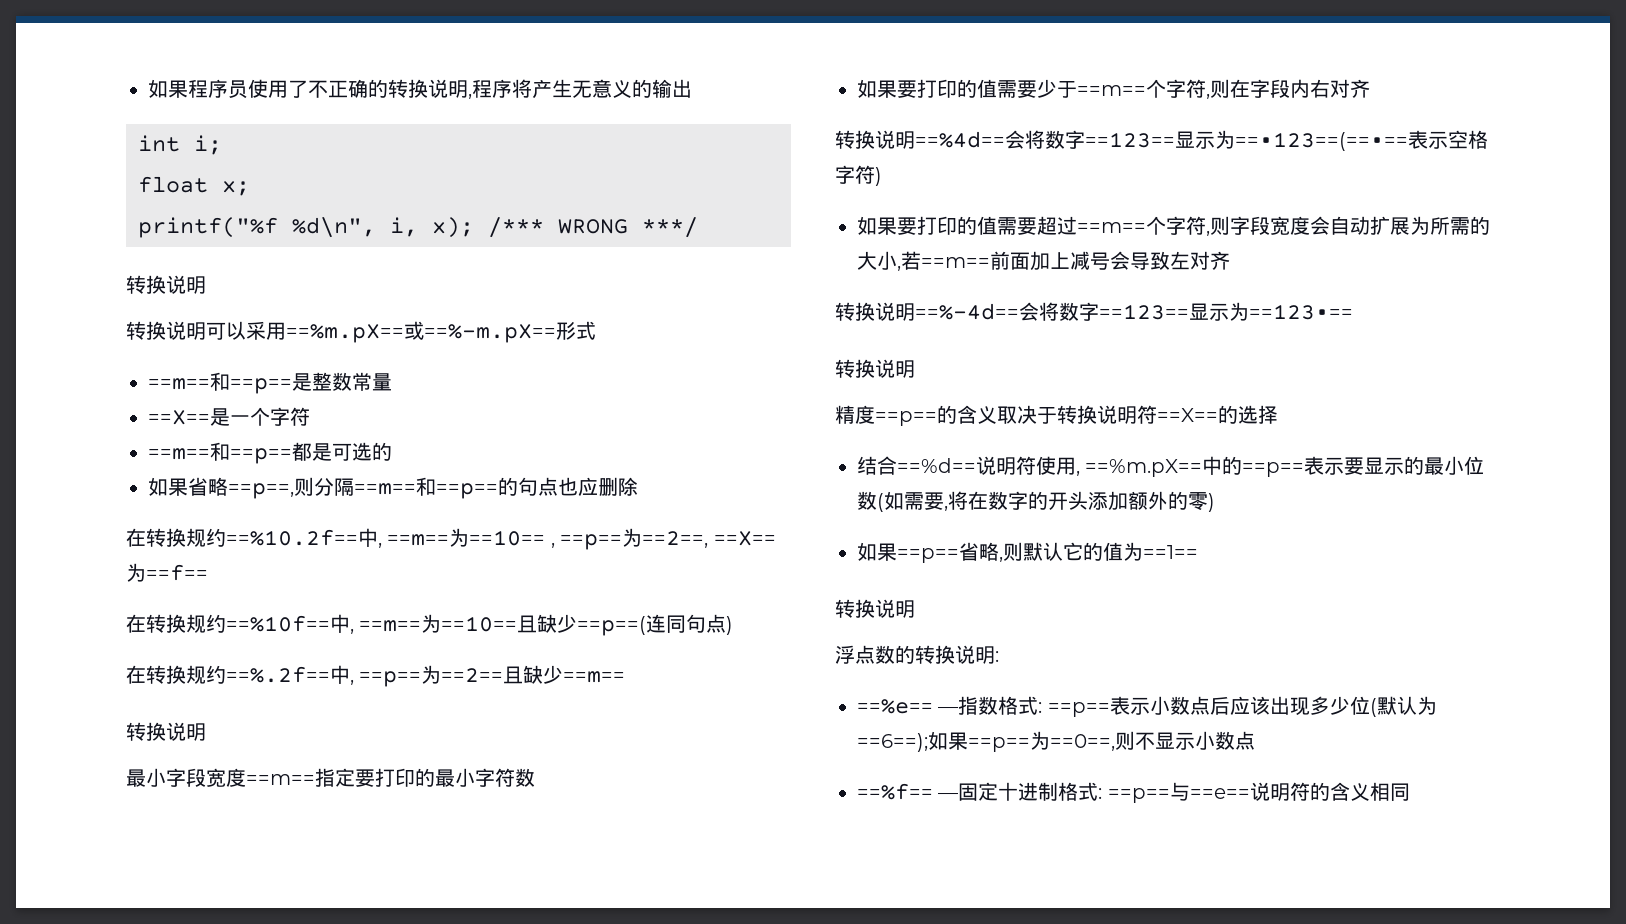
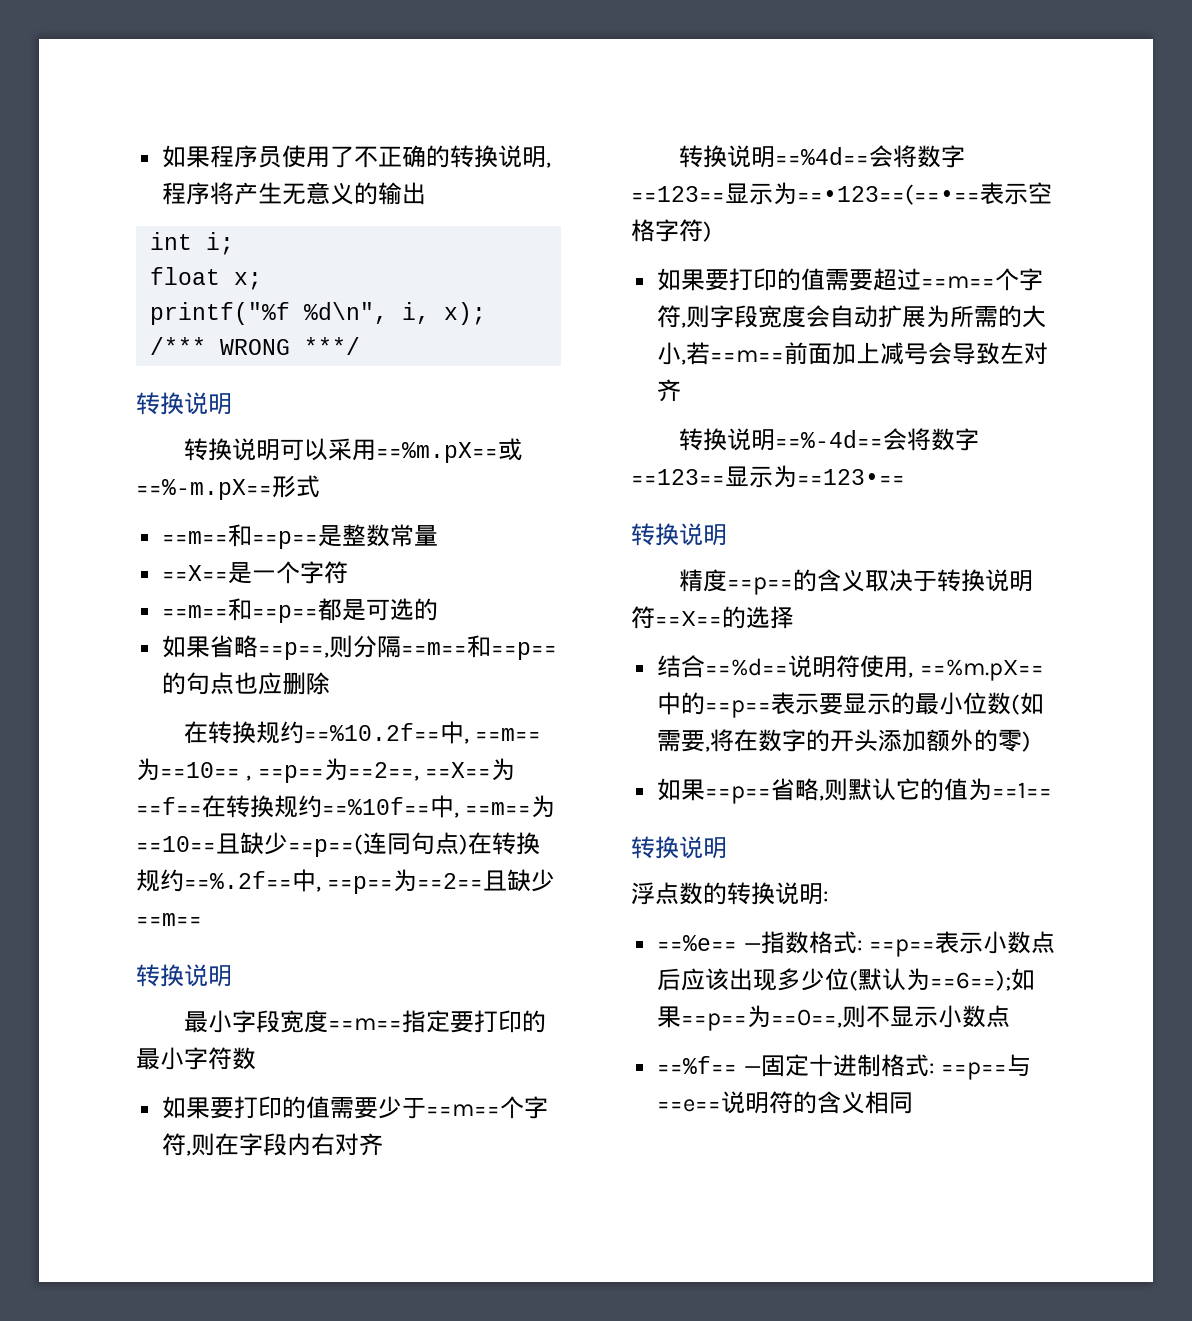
(208, 572) // -> (202, 806) none
(734, 625) // -> (468, 844) none

